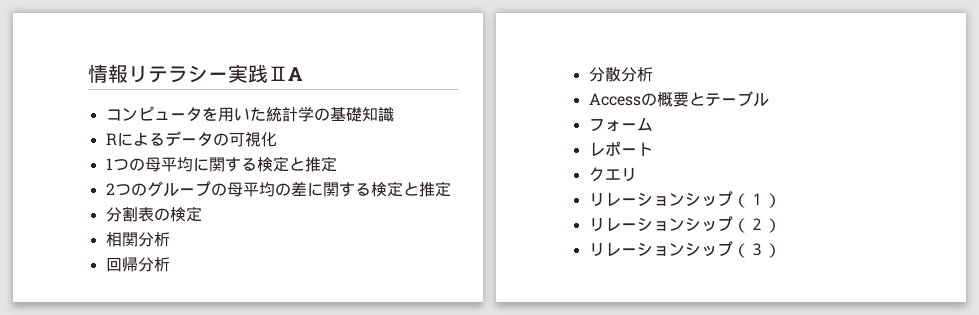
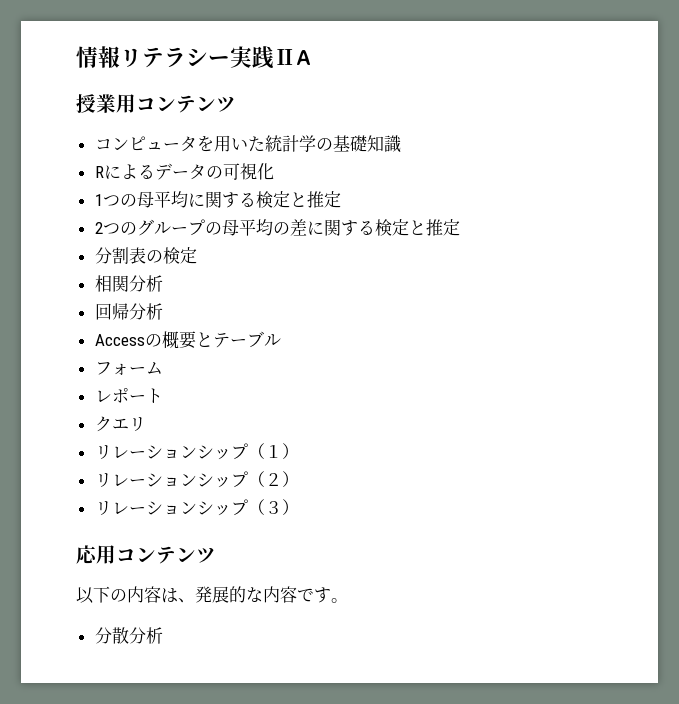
(302, 73) none -> [76,94,236,113] // 授業用コンテンツ
[588,67,653,82] // 分散分析 -> (163, 311) none
(781, 250) none -> [76,545,216,564] [76,586,348,604] [94,627,163,644] // 応用コンテンツ // 以下の内容は、発展的な内容です。 // 分散分析

